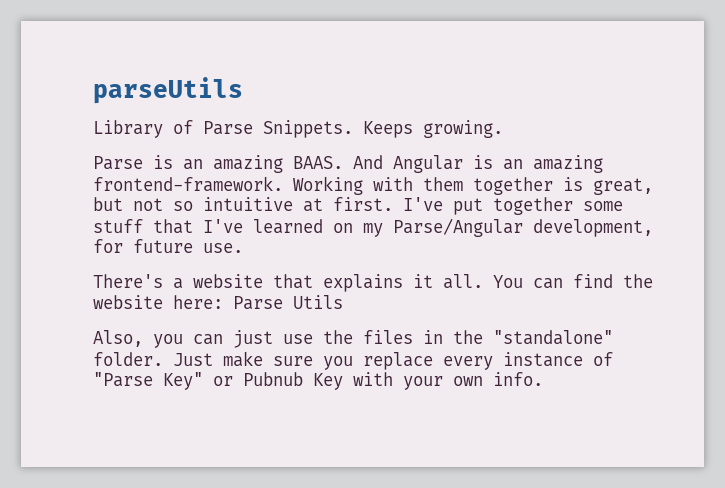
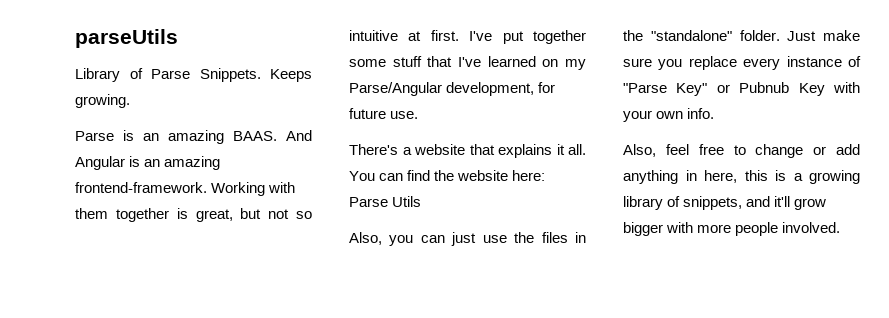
(543, 379) none -> [623,144,860,158] [623,170,860,184] [623,196,827,210] [623,222,841,236] // Also, feel free to change or add anything in here, this is a growing library of snippets, and it'll grow bigger with more people involved.

